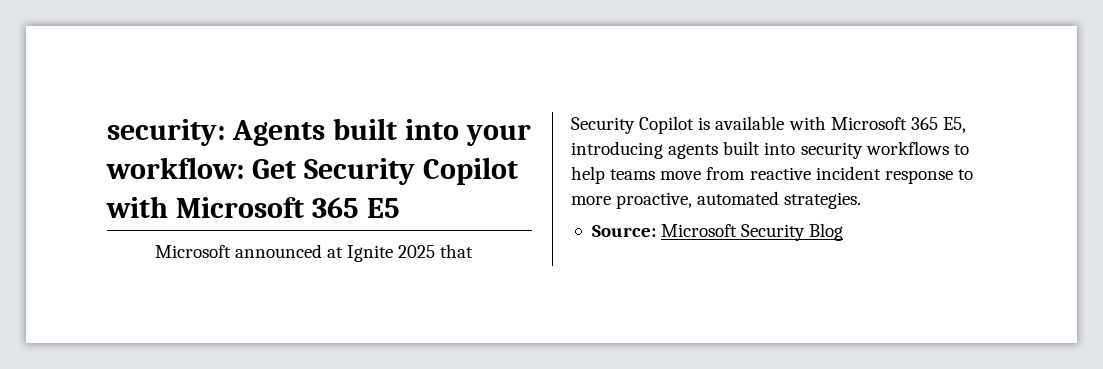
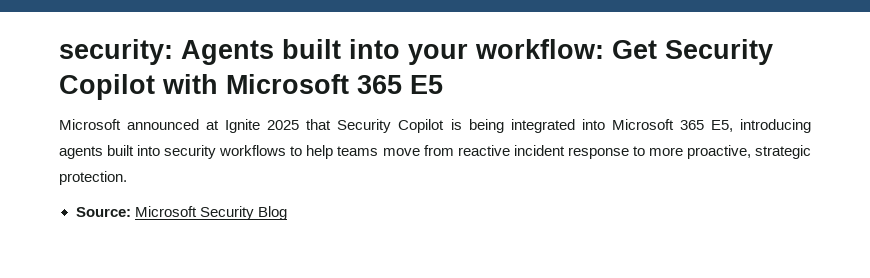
[715,116,826,130] available with -> [468,119,605,133] being integrated into
[697,191,862,209] automated strategies. -> [755,145,811,159] [59,171,127,185] strategic protection.

